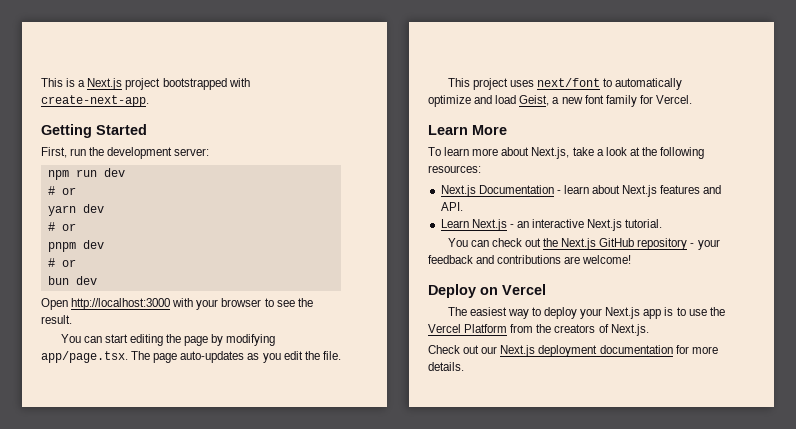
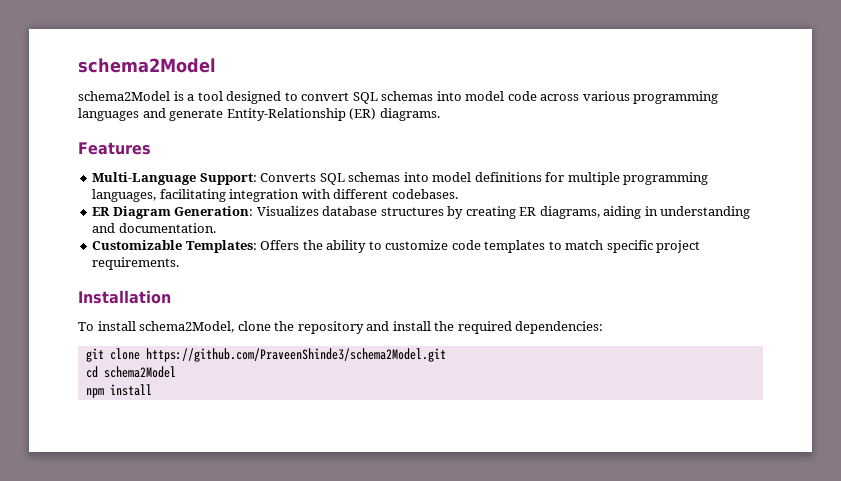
[41,78,250,90] [41,95,149,107] [41,124,147,138] [41,147,210,159] [47,168,125,180] [47,186,76,195] [47,204,104,216] [47,222,76,231] [47,240,104,252] [47,258,76,267] [47,276,97,285] [41,298,313,310] [41,315,72,324] [60,334,276,346] [41,351,341,363] [447,78,683,90] [428,95,692,107] [428,125,507,135] [428,147,705,159] [428,165,481,173] [440,185,722,197] [440,202,463,211] [440,219,663,231] [447,238,720,250] [428,255,632,264] [428,284,546,298] [447,307,725,319] [428,324,649,336] [428,345,718,357] [428,362,464,371] This is a Next.js project bootstrapped with create-next-app. // Getting Started // First, run the development server: // npm run dev // # or // yarn dev // # or // pnpm dev // # or // bun dev // Open http://localhost:3000 with your browser to see the result. // You can start editing the page by modifying app/page.tsx. The page auto-updates as you edit the file. // This project uses next/font to automatically optimize and load Geist, a new font family for Vercel. // Learn More // To learn more about Next.js, take a look at the following resources: // Next.js Documentation - learn about Next.js features and API. // Learn Next.js - an interactive Next.js tutorial. // You can check out the Next.js GitHub repository - your feedback and contributions are welcome! // Deploy on Vercel // The easiest way to deploy your Next.js app is to use the Vercel Platform from the creators of Next.js. // Check out our Next.js deployment documentation for more details. -> [78,58,216,73] [78,91,719,104] [78,108,440,121] [78,142,151,155] [92,172,709,185] [92,189,458,202] [92,206,751,219] [92,223,216,233] [92,240,701,253] [92,257,180,270] [78,290,171,304] [78,321,604,334] [85,348,446,362] [85,366,176,378] [85,384,152,398] schema2Model // schema2Model is a tool designed to convert SQL schemas into model code across various programming languages and generate Entity-Relationship (ER) diagrams. // Features // Multi-Language Support: Converts SQL schemas into model definitions for multiple programming languages, facilitating integration with different codebases. // ER Diagram Generation: Visualizes database structures by creating ER diagrams, aiding in understanding and documentation. // Customizable Templates: Offers the ability to customize code templates to match specific project requirements. // Installation // To install schema2Model, clone the repository and install the required dependencies: // git clone https://github.com/PraveenShinde3/schema2Model.git // cd schema2Model // npm install

